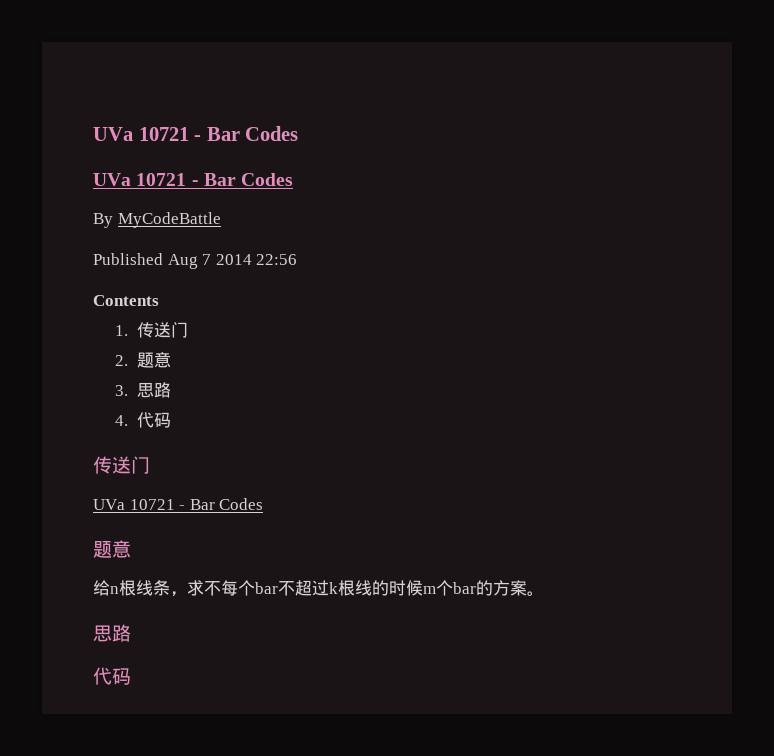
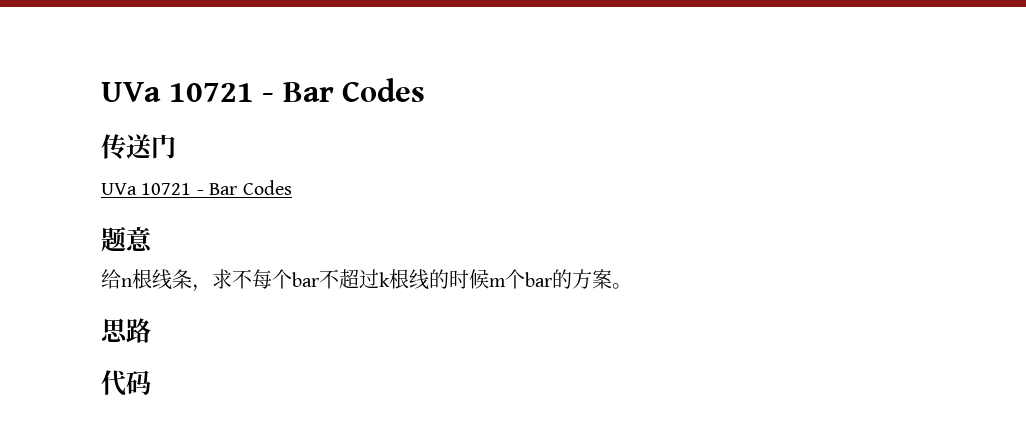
[93,126,299,141] [93,173,294,186] [93,212,221,228] [93,253,298,269] [93,295,159,306] [115,322,189,338] [115,352,172,368] [115,382,172,398] [115,412,172,428] UVa 10721 - Bar Codes // UVa 10721 - Bar Codes // By MyCodeBattle // Published Aug 7 2014 22:56 // Contents // 1.传送门 // 2.题意 // 3.思路 // 4.代码 -> [101,78,426,102] UVa 10721 - Bar Codes

